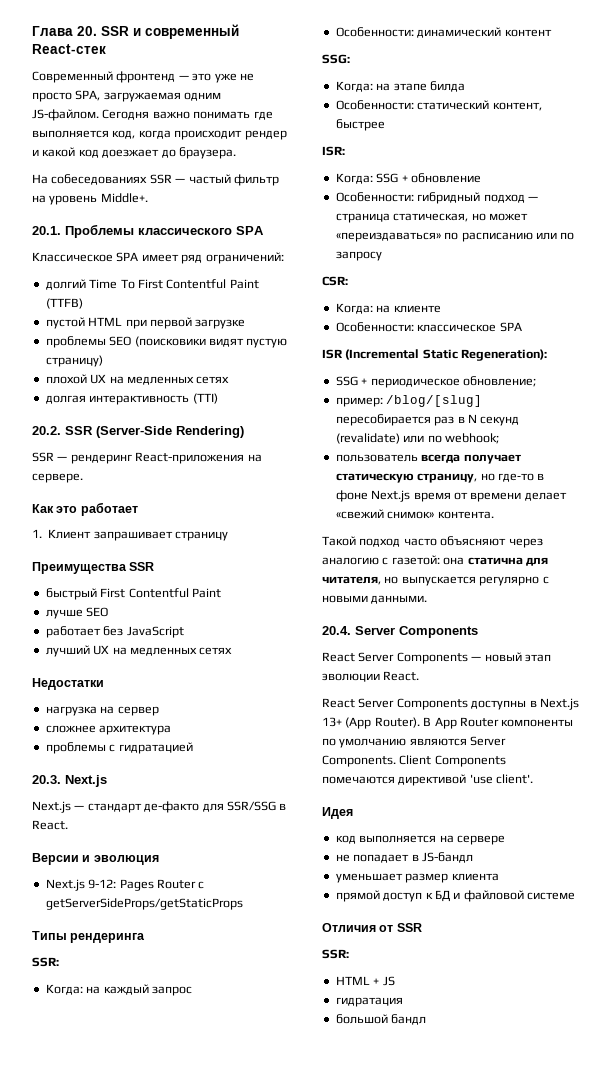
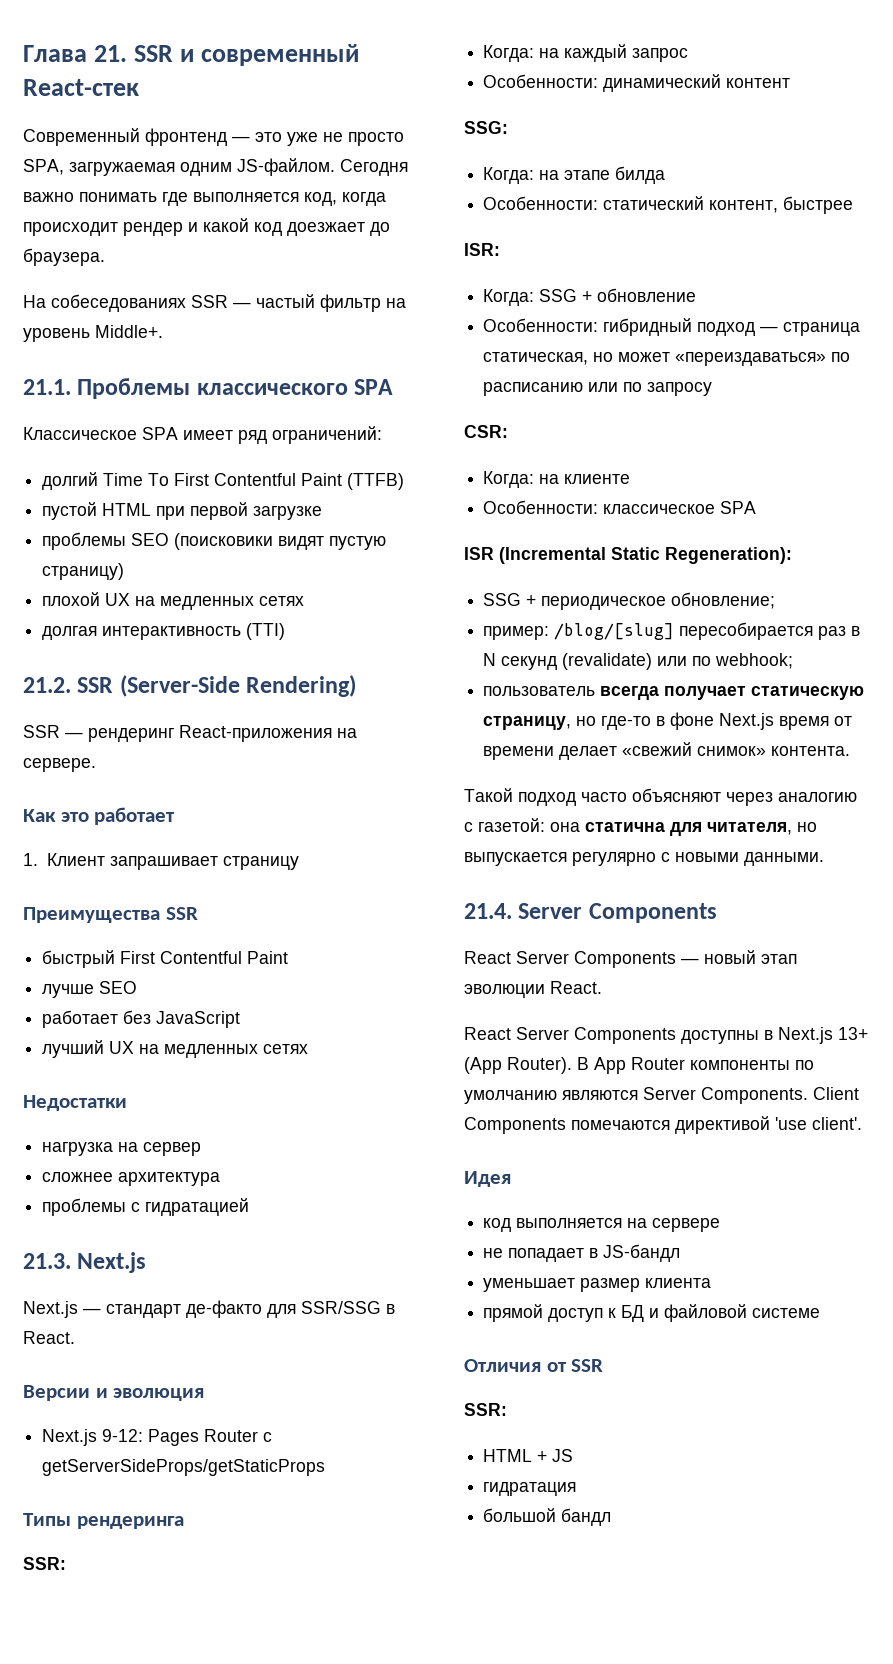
[77,26,97,36] 20. -> [94,45,128,62] 21.
[32,226,61,235] 20.1. -> [23,379,71,395] 21.1.
[32,426,61,435] 20.2. -> [23,677,71,693] 21.2.
[32,775,61,784] 20.3. -> [23,1253,71,1269] 21.3.
[322,626,351,635] 20.4. -> [464,903,512,919] 21.4.

